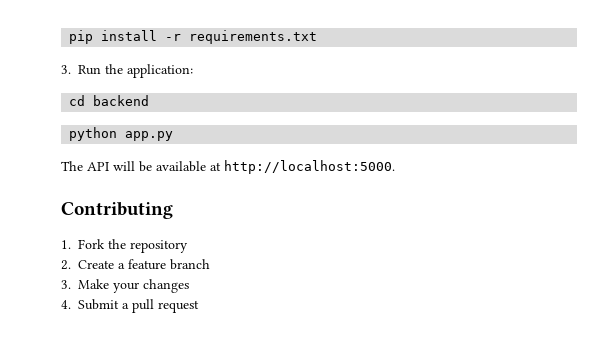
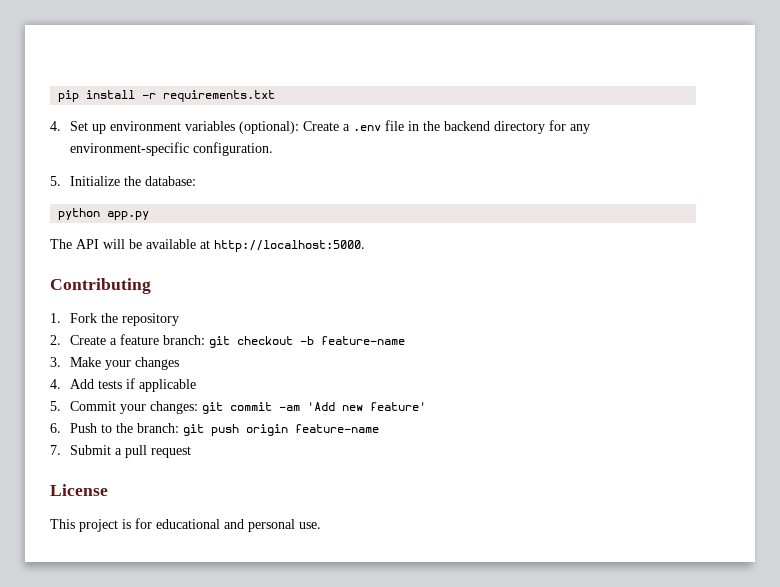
[61,64,193,78] [69,95,150,106] 3. Run the application: // cd backend -> [50,120,591,134] [70,142,274,156] [50,176,197,186] 4. Set up environment variables (optional): Create a .env file in the backend directory for any environment-specific configuration. // 5. Initialize the database:
[170,259,210,270] branch -> [163,335,406,348] branch: git checkout -b feature-name
[78,299,199,313] Submit a pull request -> [70,378,197,392] [50,401,427,414] [50,423,380,436] [50,445,192,458] [50,484,108,496] [50,518,321,532] Add tests if applicable // 5. Commit your changes: git commit -am 'Add new feature' // 6. Push to the branch: git push origin feature-name // 7. Submit a pull request // License // This project is for educational and personal use.

